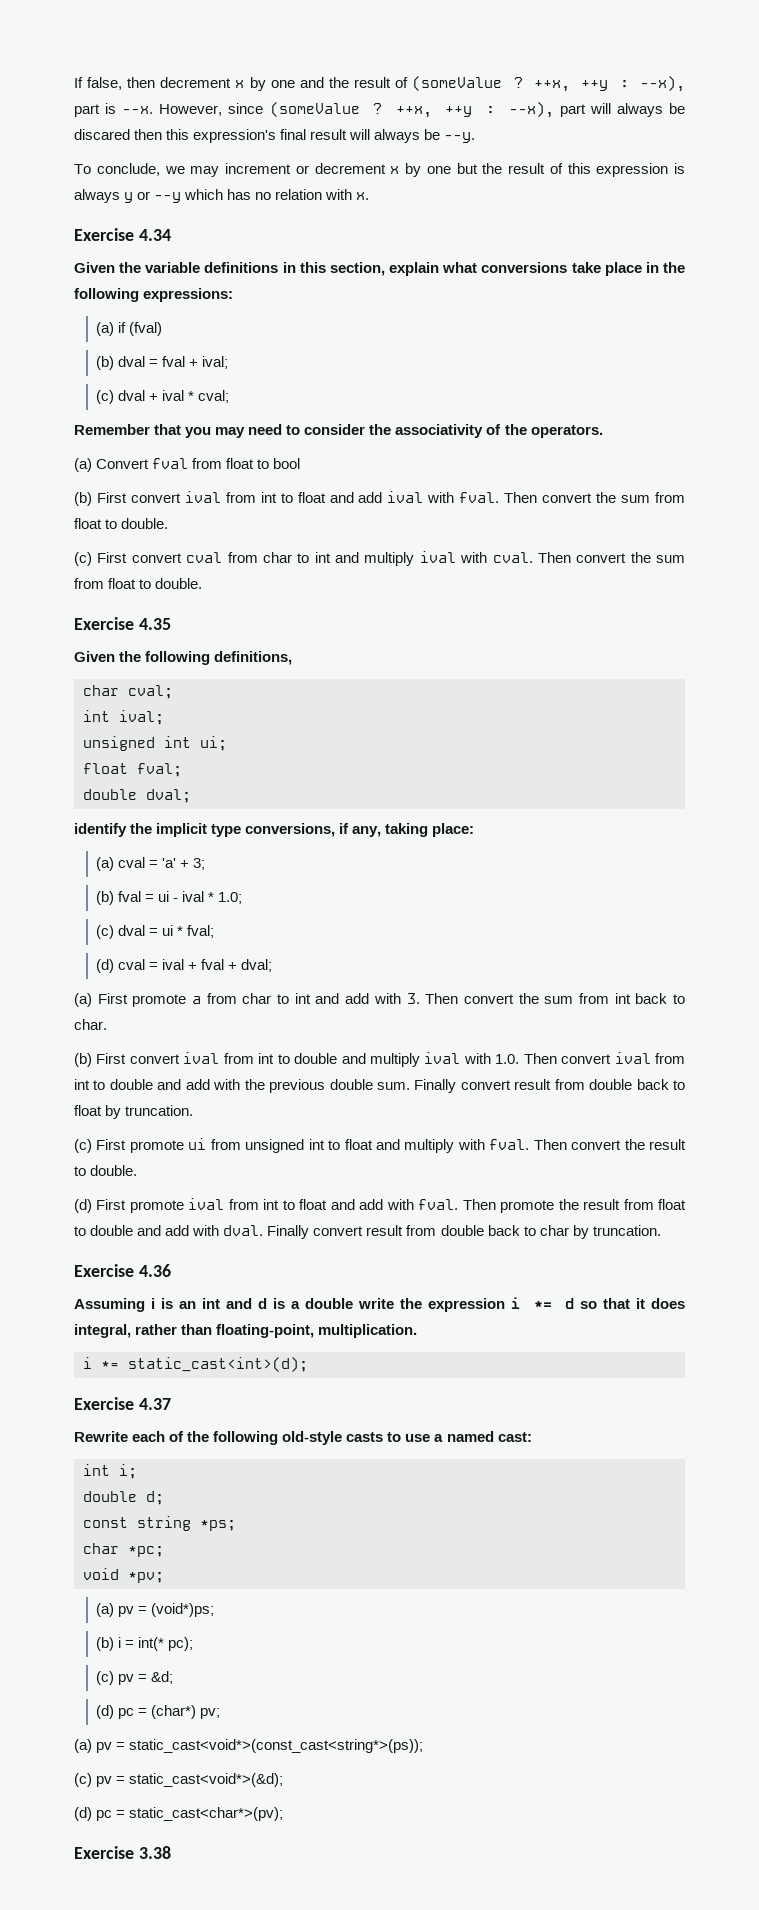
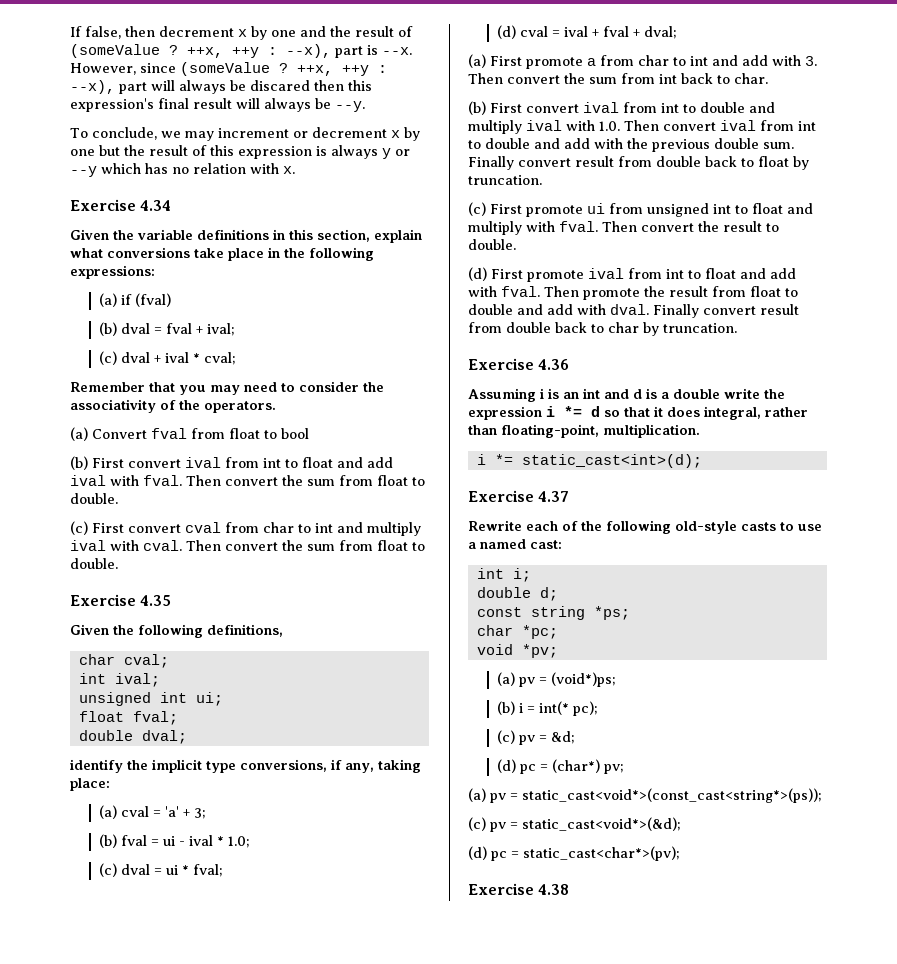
[138,1846,171,1859] 3.38 -> [538,884,570,895] 4.38

